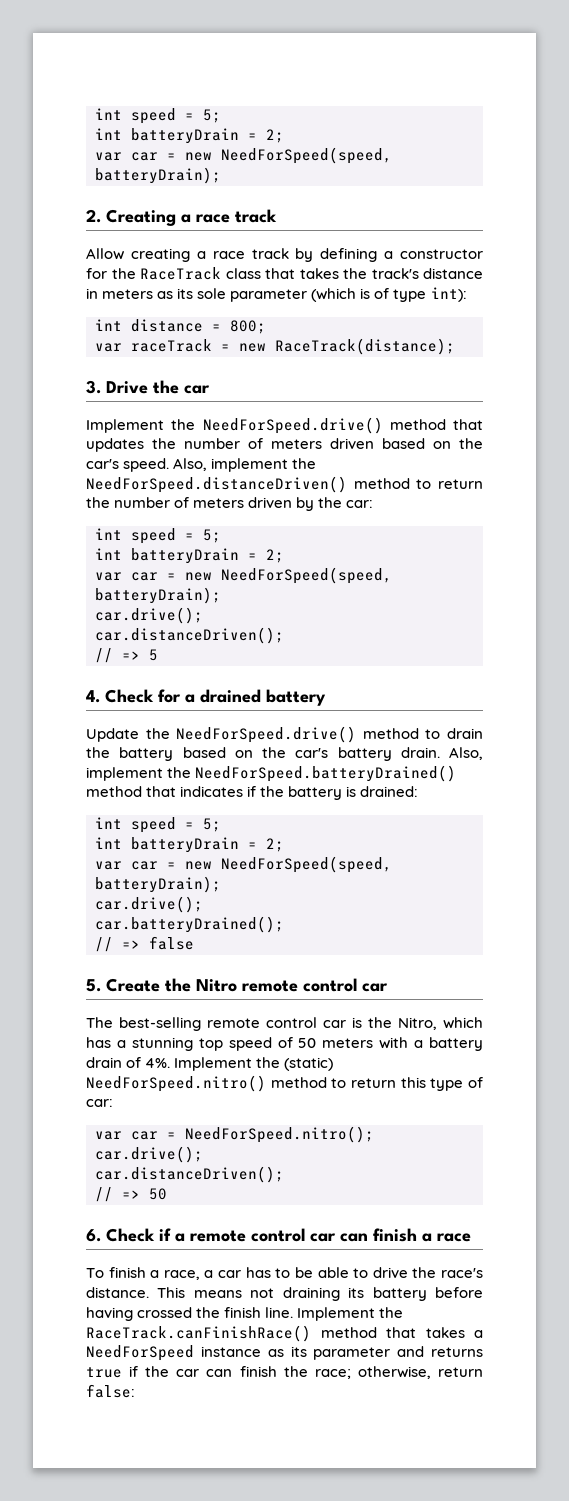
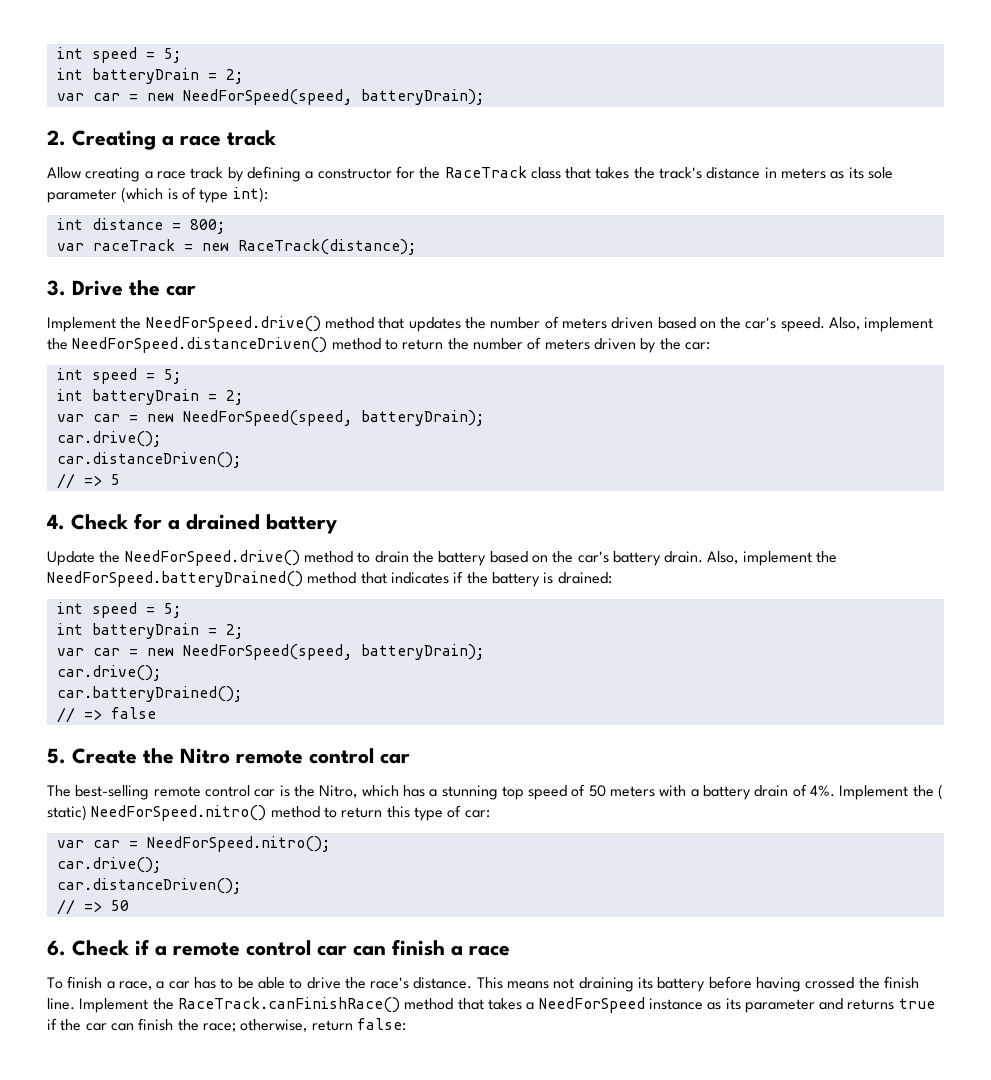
[284,1057,334,1071] (static) -> [938,784,944,800] [47,805,87,821] ( static)

